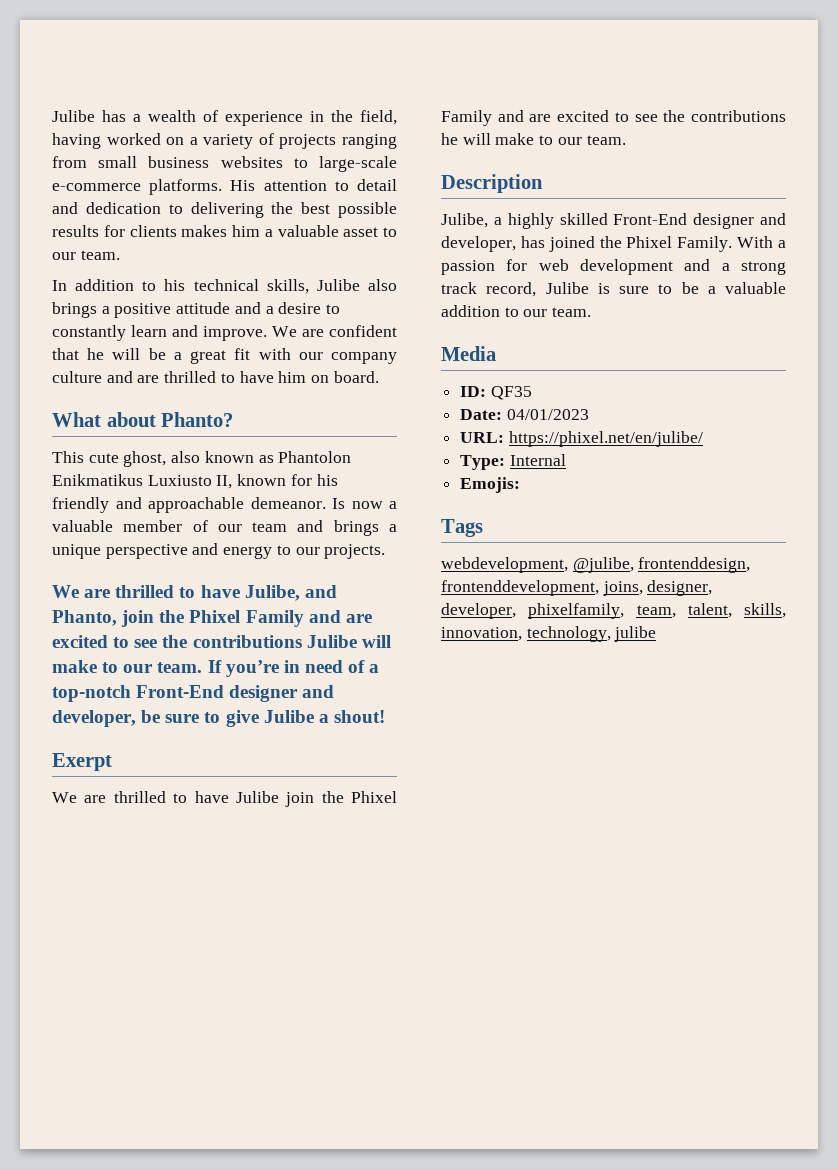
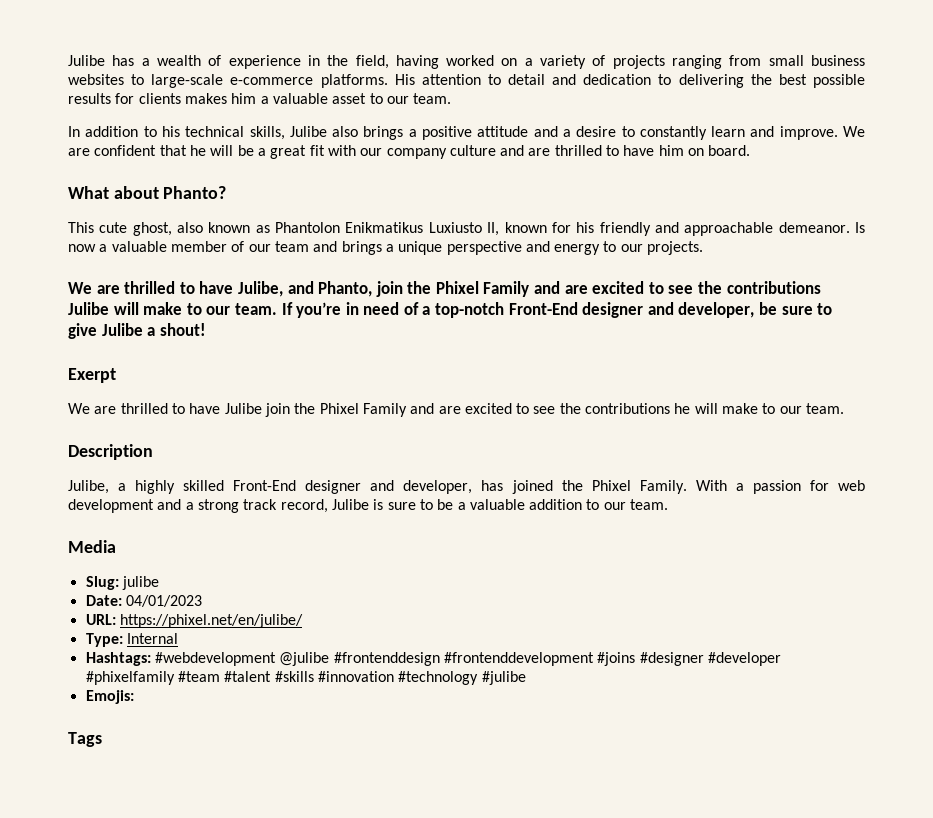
[460,386,532,400] ID: QF35 -> [85,576,159,590] Slug: julibe
[460,477,521,493] [441,519,483,537] [441,557,751,573] [441,580,713,596] [441,603,786,619] [441,626,657,642] Emojis: // Tags // webdevelopment, @julibe, frontenddesign, frontenddevelopment, joins, designer, developer, phixelfamily, team, talent, skills, innovation, technology, julibe -> [85,652,781,666] [85,671,526,685] [85,690,134,704] [68,732,102,747] Hashtags: #webdevelopment @julibe #frontenddesign #frontenddevelopment #joins #designer #developer #phixelfamily #team #talent #skills #innovation #technology #julibe // Emojis: // Tags

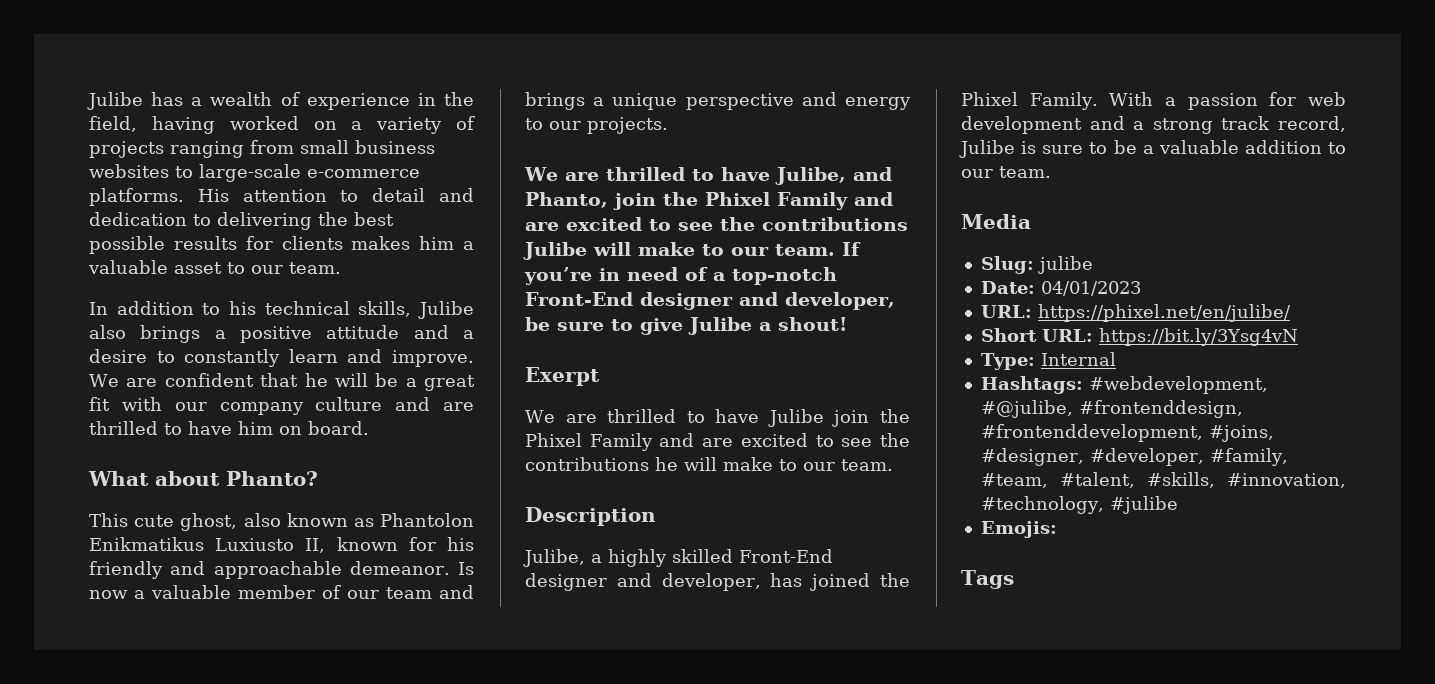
(303, 621) none -> [980,328,1298,346] // Short URL: https://bit.ly/3Ysg4vN
[154,652,781,666] [85,671,479,685] #webdevelopment @julibe #frontenddesign #frontenddevelopment #joins #designer #developer #phixelfamily #team #talent #skills #innovation #technology -> [1088,376,1268,394] [980,400,1243,418] [980,424,1274,442] [980,448,1288,466] [980,472,1346,488] [980,496,1104,514] #webdevelopment, #@julibe, #frontenddesign, #frontenddevelopment, #joins, #designer, #developer, #family, #team, #talent, #skills, #innovation, #technology,

